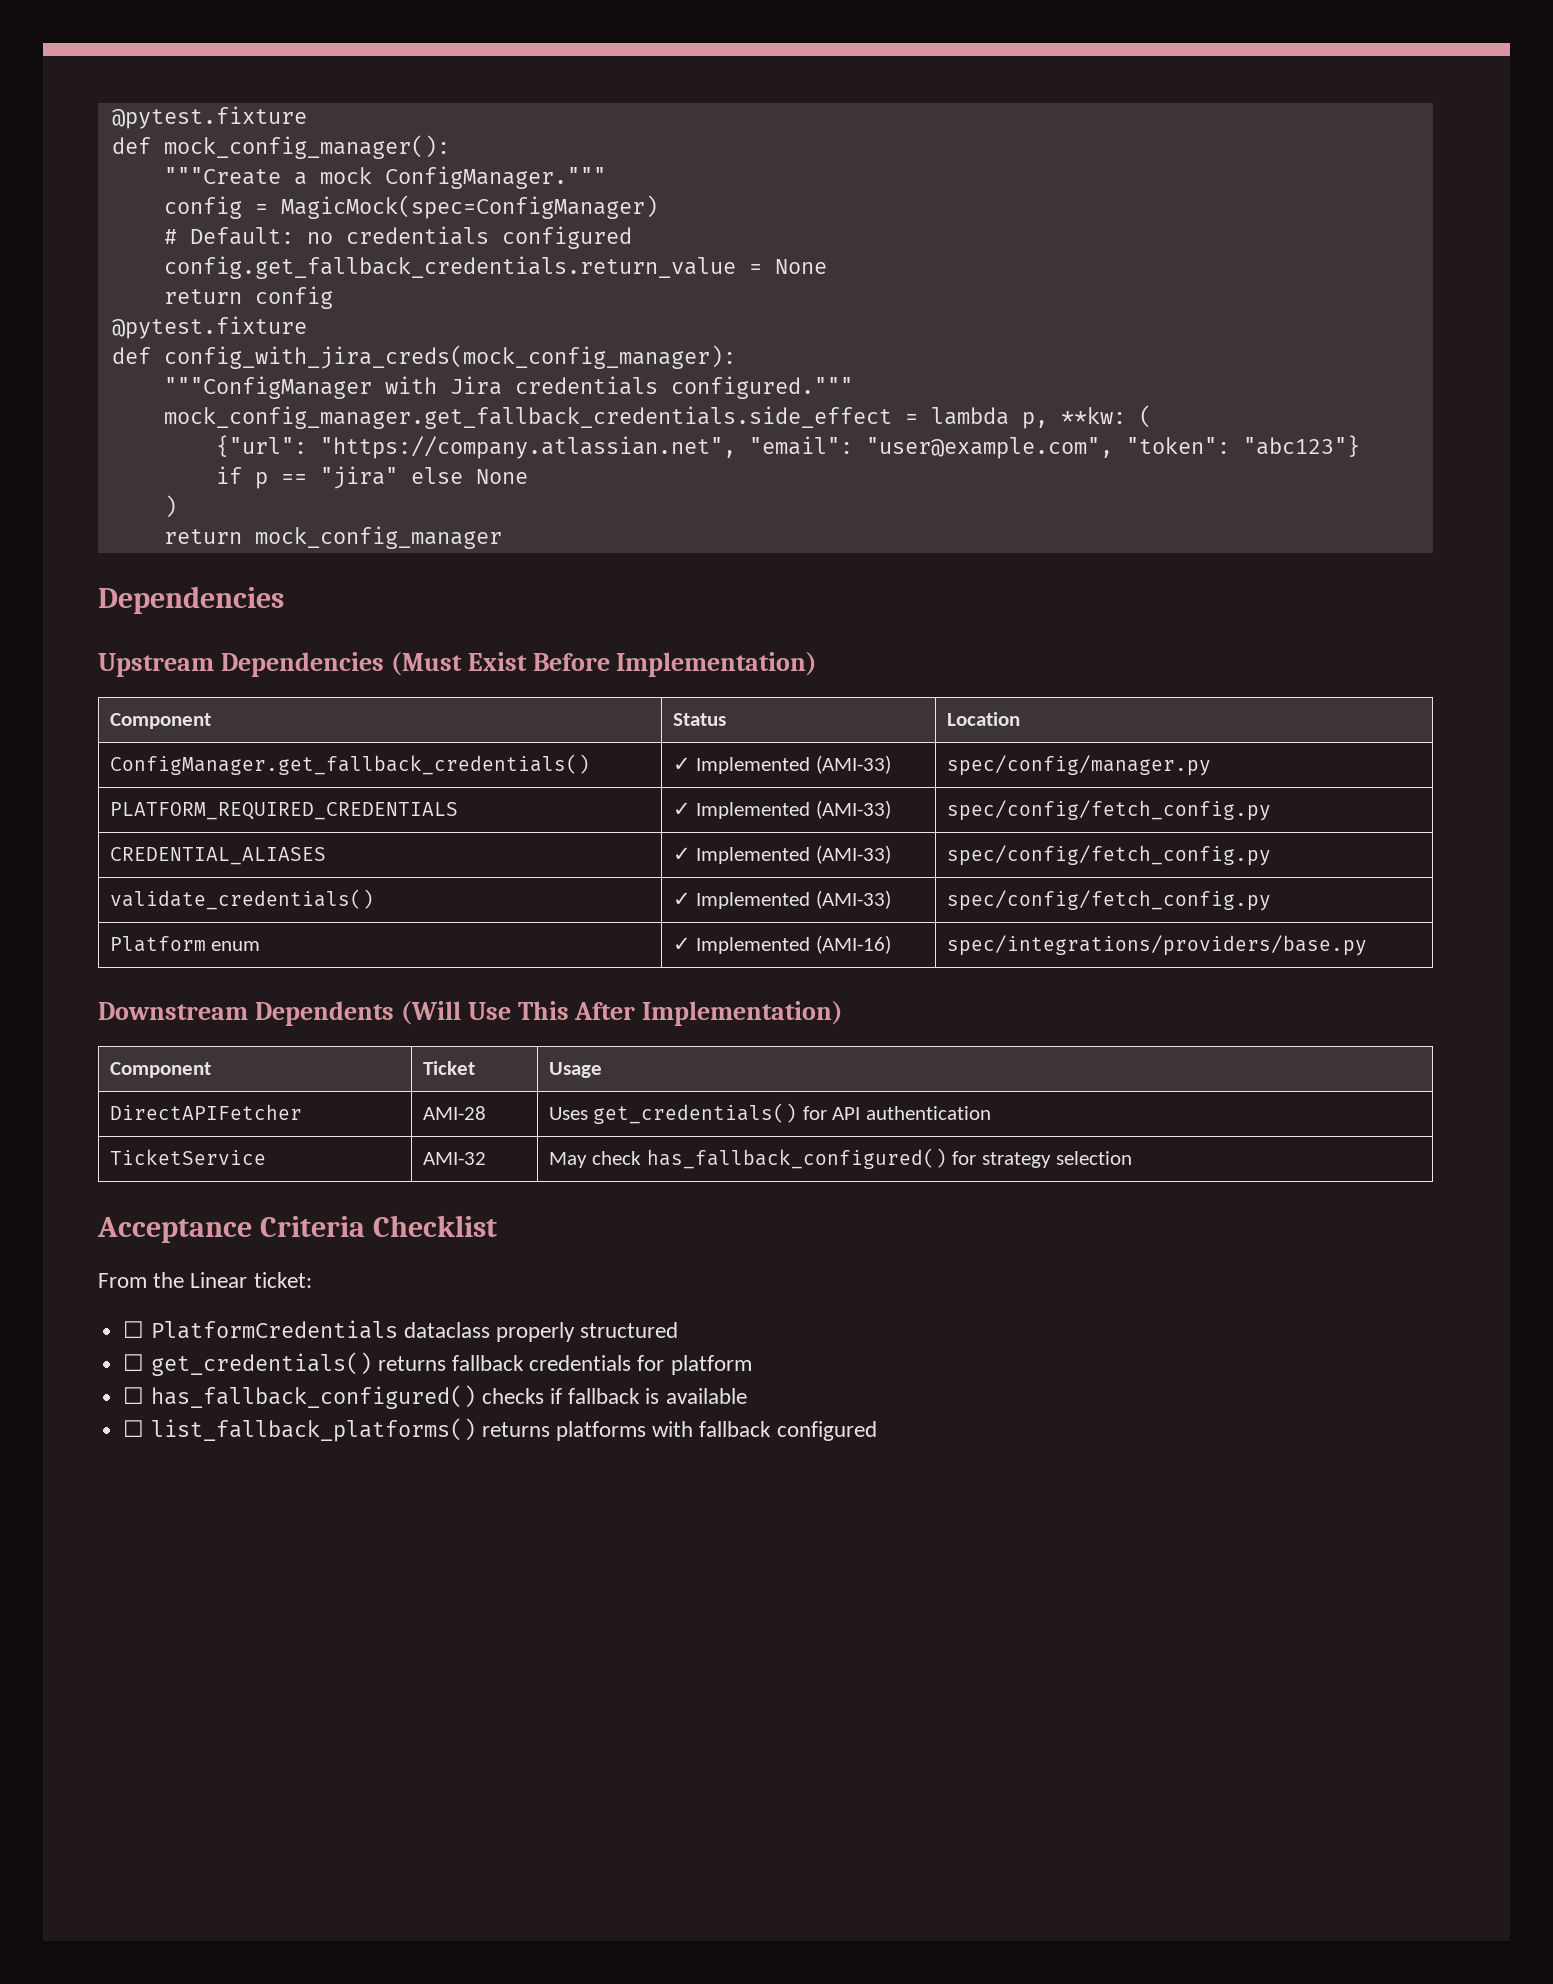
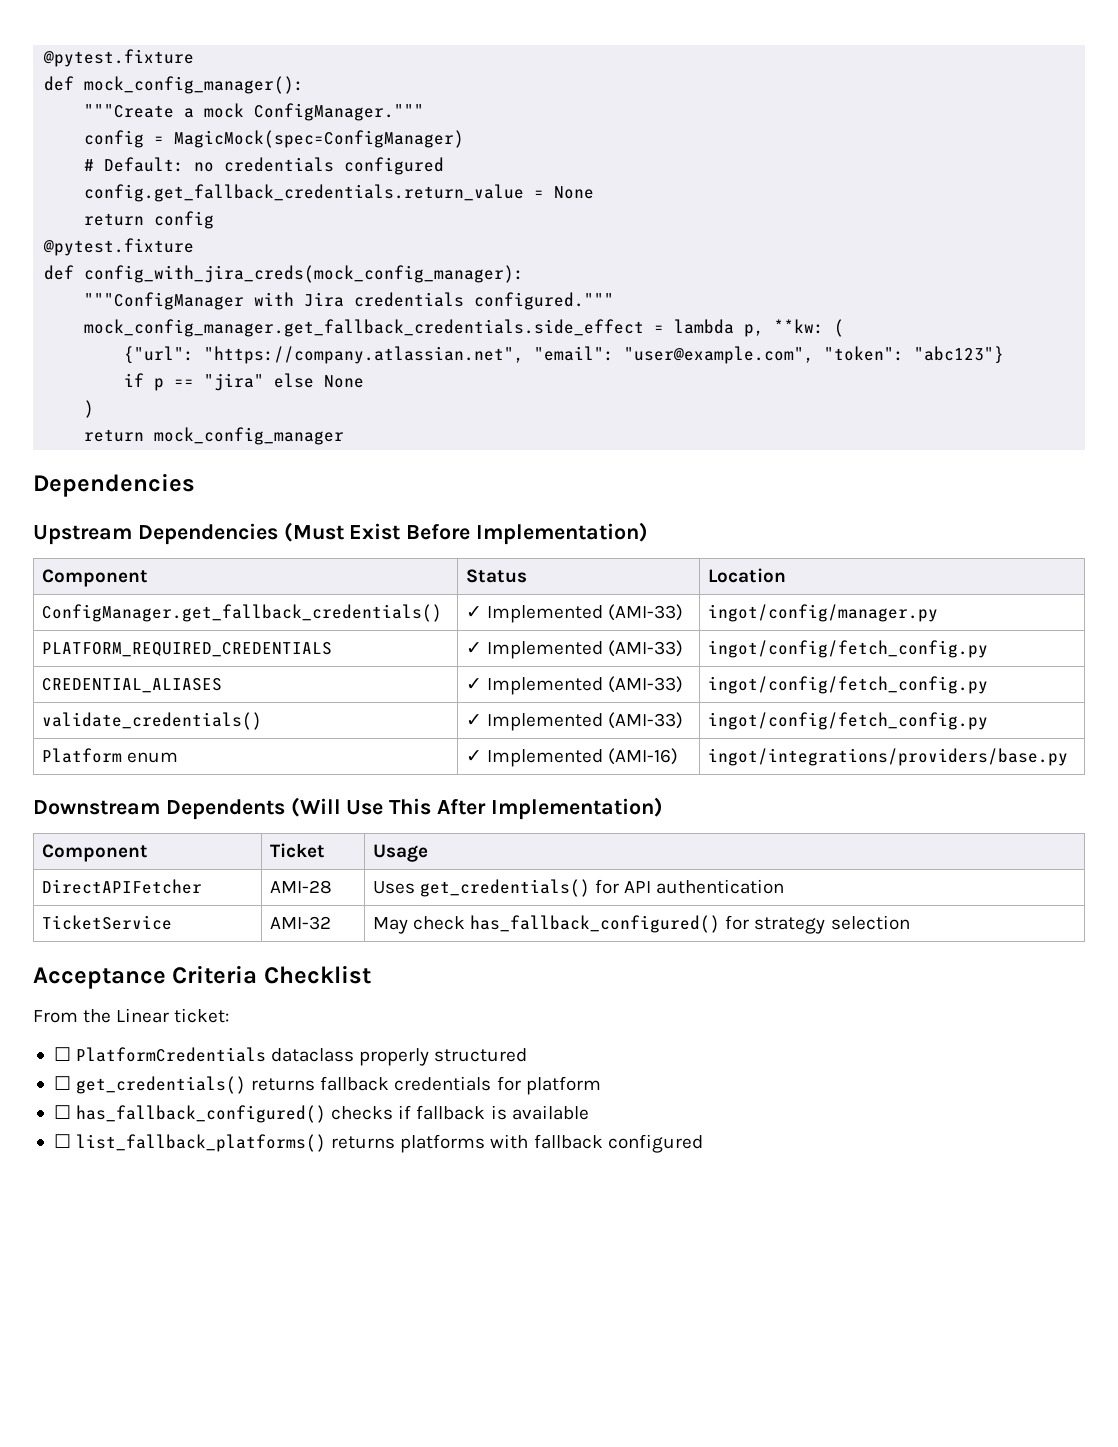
[946,755,1211,776] spec/config/manager.py -> [707,604,938,622] ingot/config/manager.py
[946,800,1271,821] spec/config/fetch_config.py -> [707,640,988,658] ingot/config/fetch_config.py
[946,845,1271,866] spec/config/fetch_config.py -> [707,676,988,694] ingot/config/fetch_config.py
[946,890,1271,911] spec/config/fetch_config.py -> [707,712,988,730] ingot/config/fetch_config.py
[946,935,1367,956] spec/integrations/providers/base.py -> [707,748,1068,766] ingot/integrations/providers/base.py

